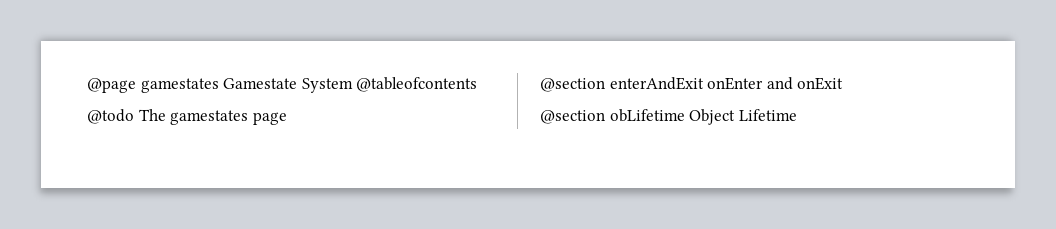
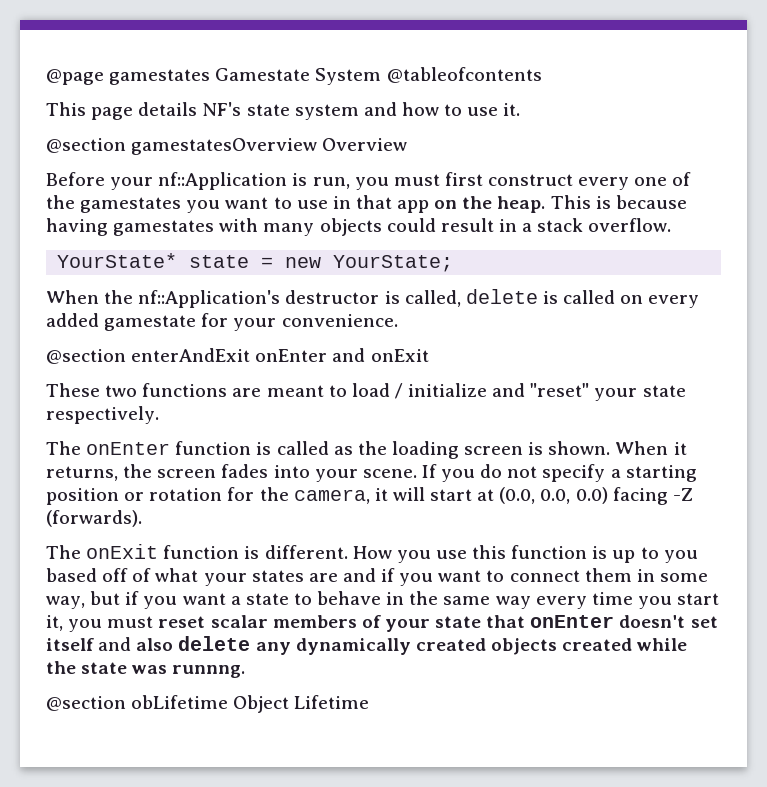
[87,109,287,125] @todo The gamestates page -> [46,102,521,120] [46,138,408,155] [46,172,692,190] [46,195,687,213] [46,218,672,236] [57,253,454,272] [46,289,700,308] [46,313,398,331] This page details NF's state system and how to use it. // @section gamestatesOverview Overview // Before your nf::Application is run, you must first construct every one of the gamestates you want to use in that app on the heap. This is because having gamestates with many objects could result in a stack overflow. // YourState* state = new YourState; // When the nf::Application's destructor is called, delete is called on every added gamestate for your convenience.
(844, 83) none -> [46,383,686,401] [46,406,159,424] [46,441,687,459] [46,464,697,482] [46,487,693,505] [46,510,142,527] [46,544,698,563] [46,568,708,586] [46,591,720,609] [46,615,718,632] [46,636,688,655] [46,661,246,678] // These two functions are meant to load / initialize and "reset" your state respectively. // The onEnter function is called as the loading screen is shown. When it returns, the screen fades into your scene. If you do not specify a starting position or rotation for the camera, it will start at (0.0, 0.0, 0.0) facing -Z (forwards). // The onExit function is different. How you use this function is up to you based off of what your states are and if you want to connect them in some way, but if you want a state to behave in the same way every time you start it, you must reset scalar members of your state that onEnter doesn't set itself and also delete any dynamically created objects created while the state was runnng.

